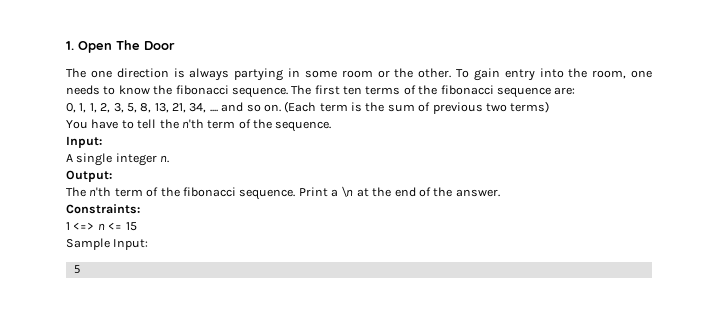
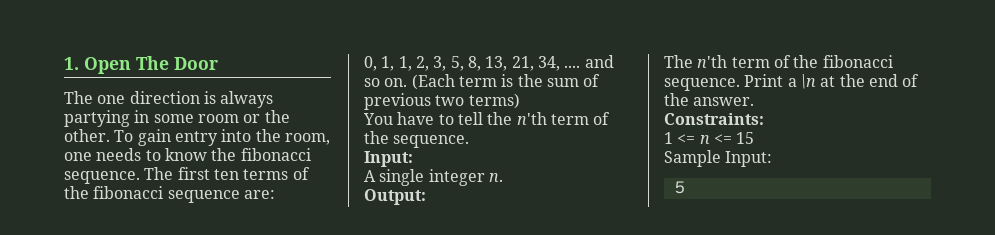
[73,222,95,230] <=> -> [677,134,696,144] <=

